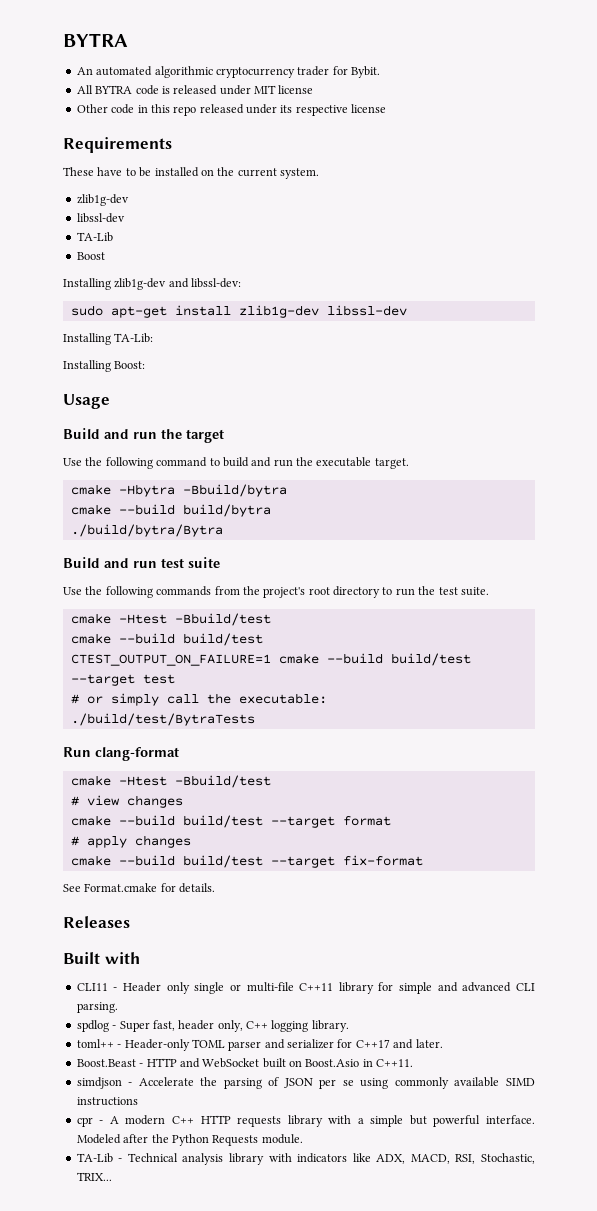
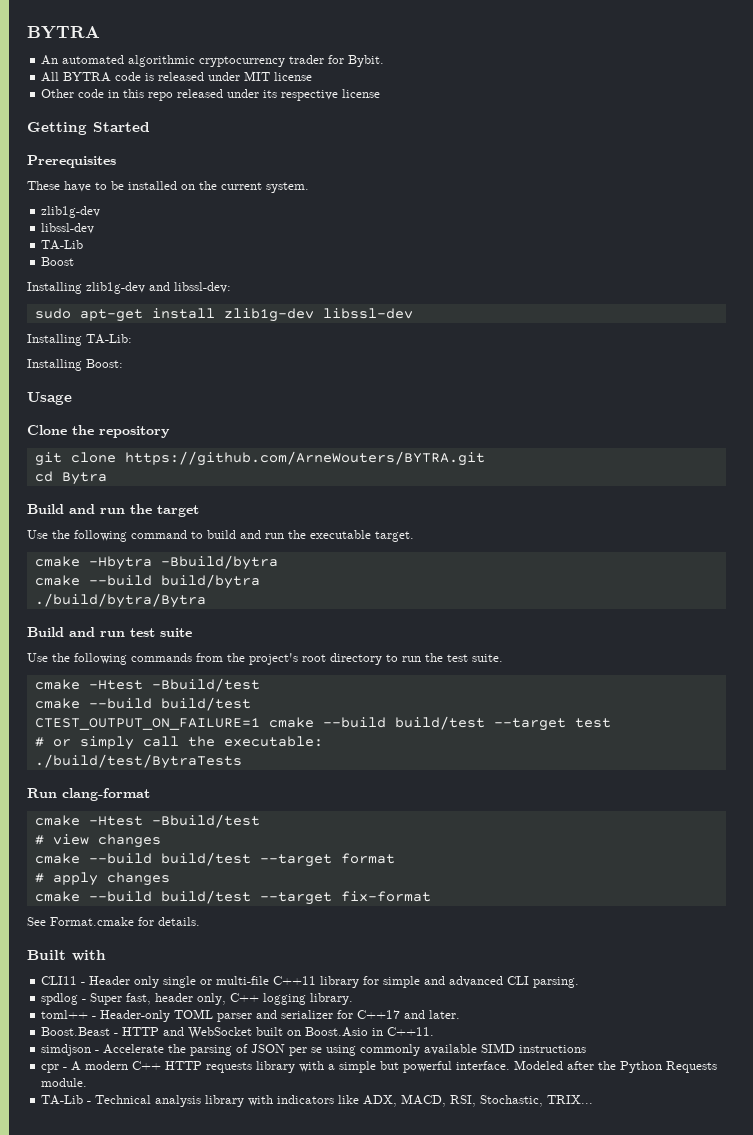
[63,137,172,153] Requirements -> [27,122,150,135] [27,155,116,168] Getting Started // Prerequisites
(110, 401) none -> [27,425,170,438] [34,451,485,466] [34,471,107,485] // Clone the repository // git clone https://github.com/ArneWouters/BYTRA.git // cd Bytra
[63,916,130,928] // Releases -> (200, 921) none

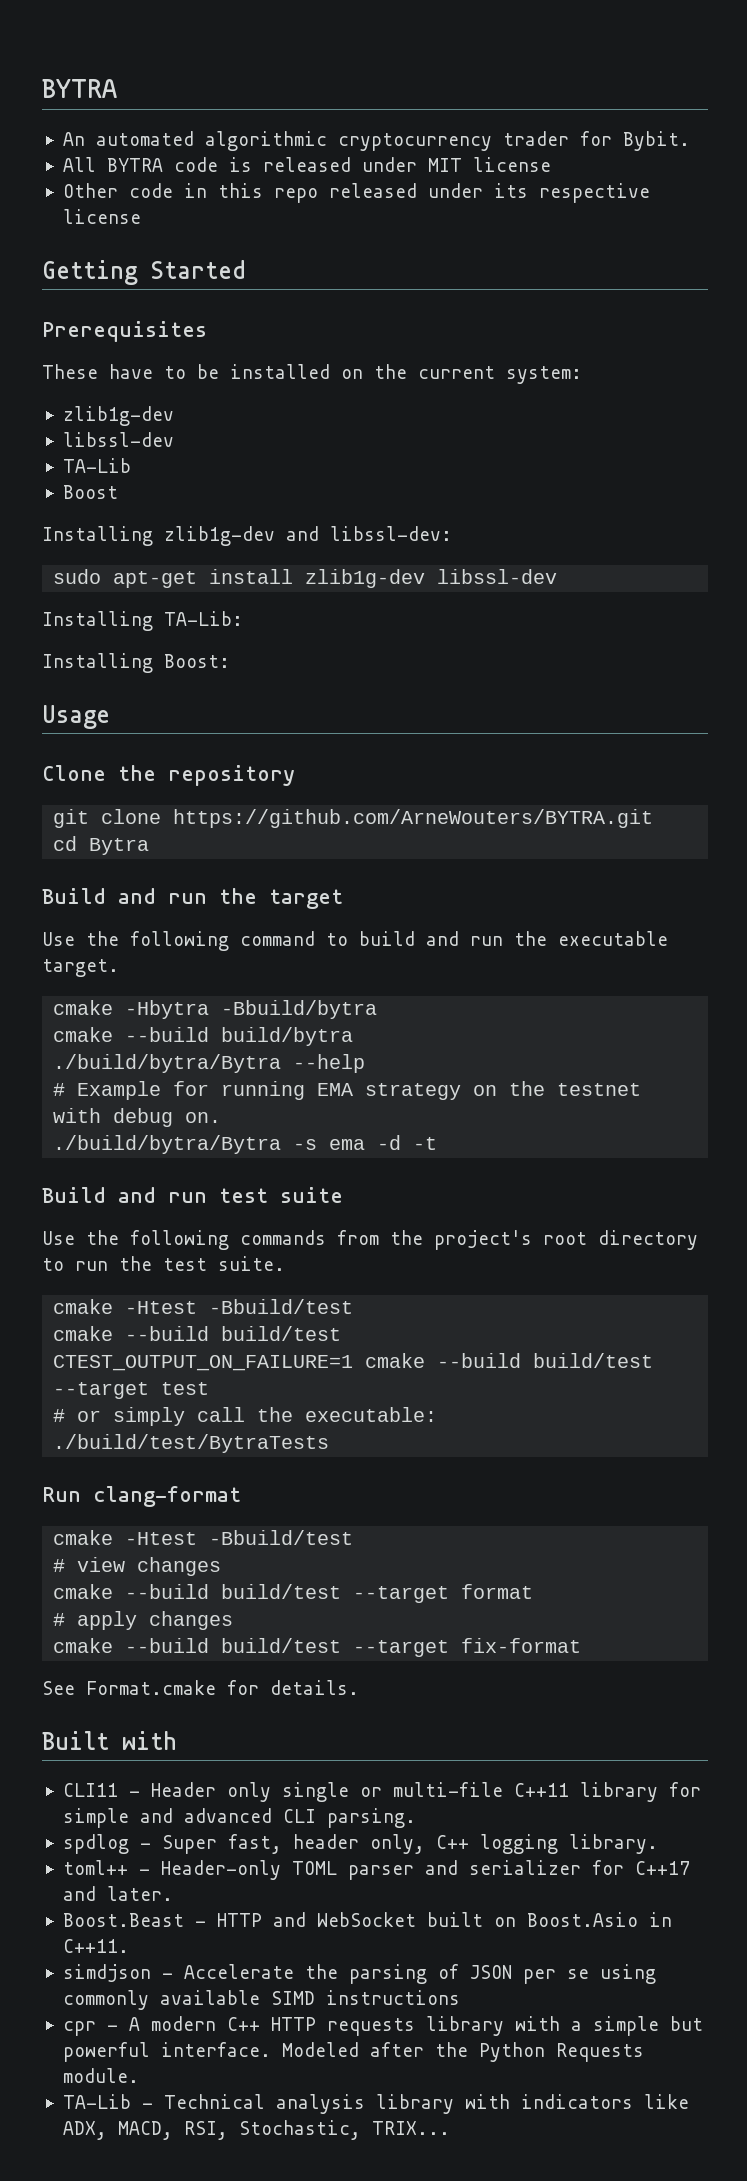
[266,182,309,193] system. -> [506,366,582,384] system:
(206, 600) none -> [293,1054,366,1073] [53,1081,642,1100] [53,1108,222,1127] [53,1135,438,1154] --help // # Example for running EMA strategy on the testnet with debug on. // ./build/bytra/Bytra -s ema -d -t

